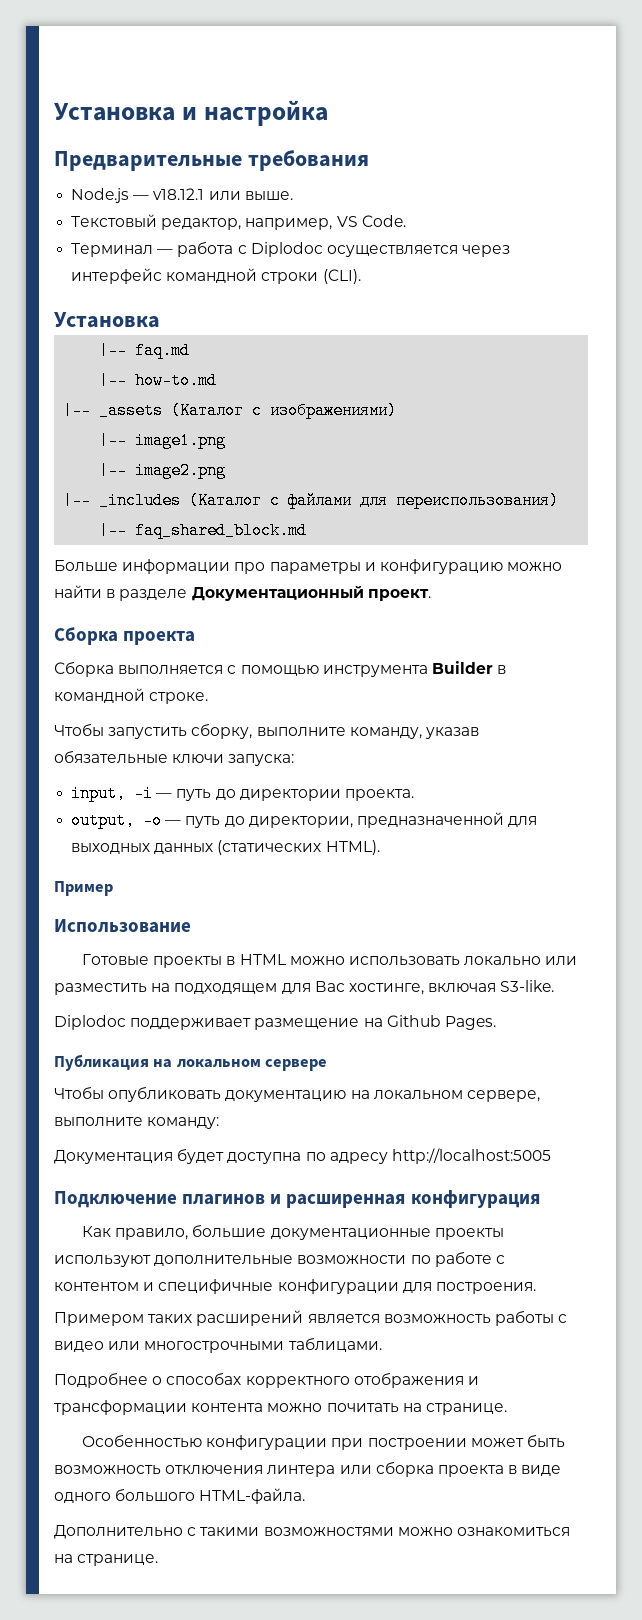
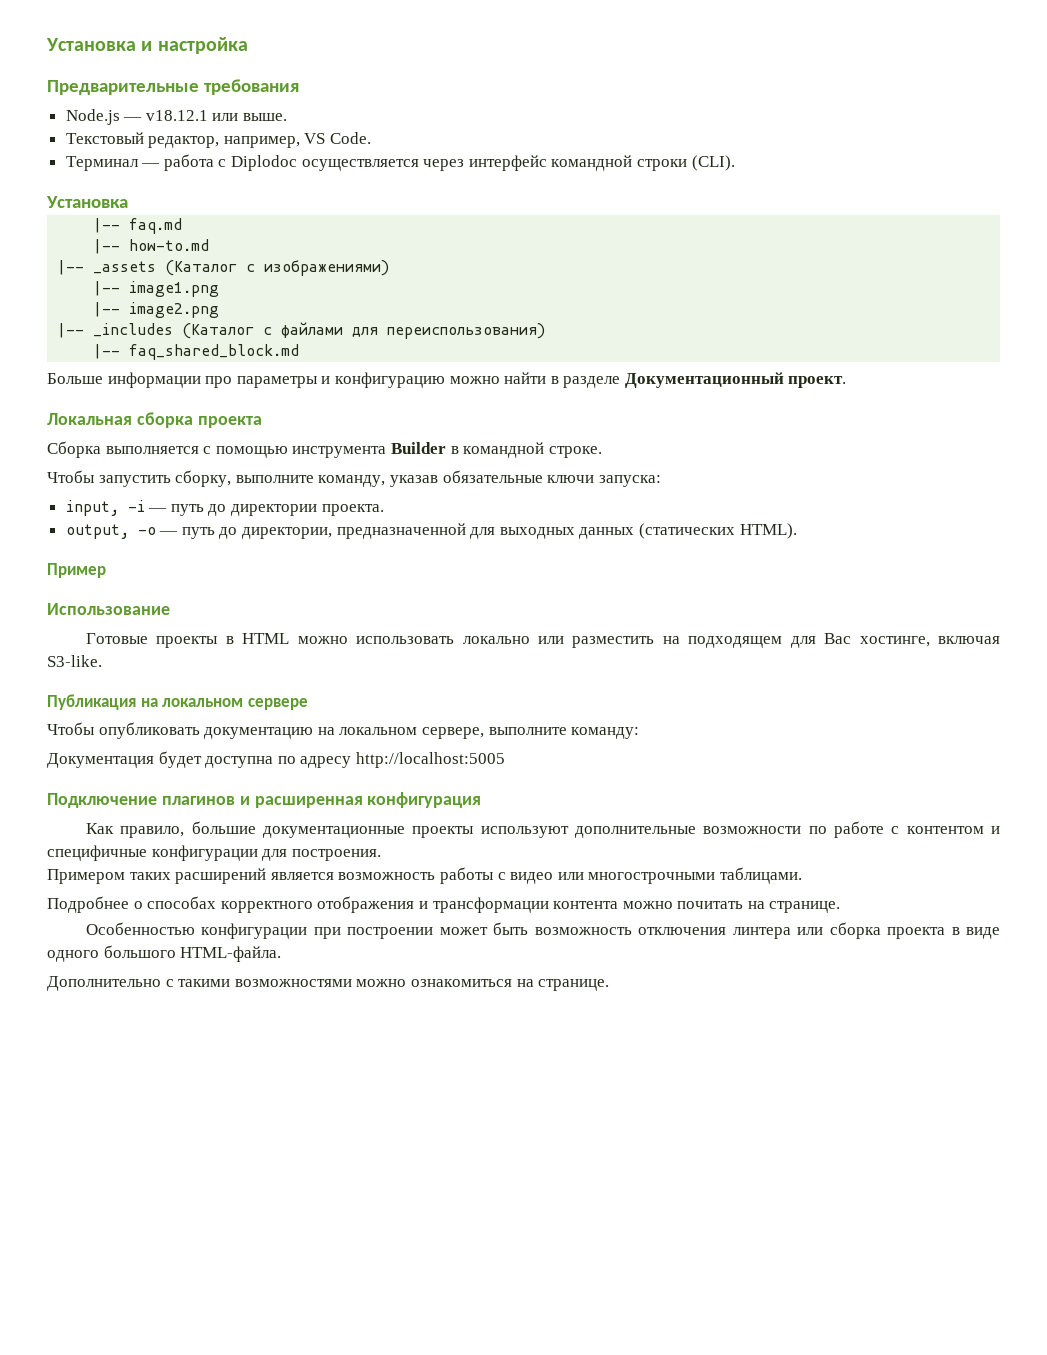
[54,627,118,645] Сборка -> [47,412,193,428] Локальная сборка
[54,1015,496,1030] // Diplodoc поддерживает размещение на Github Pages. -> (102, 661) none

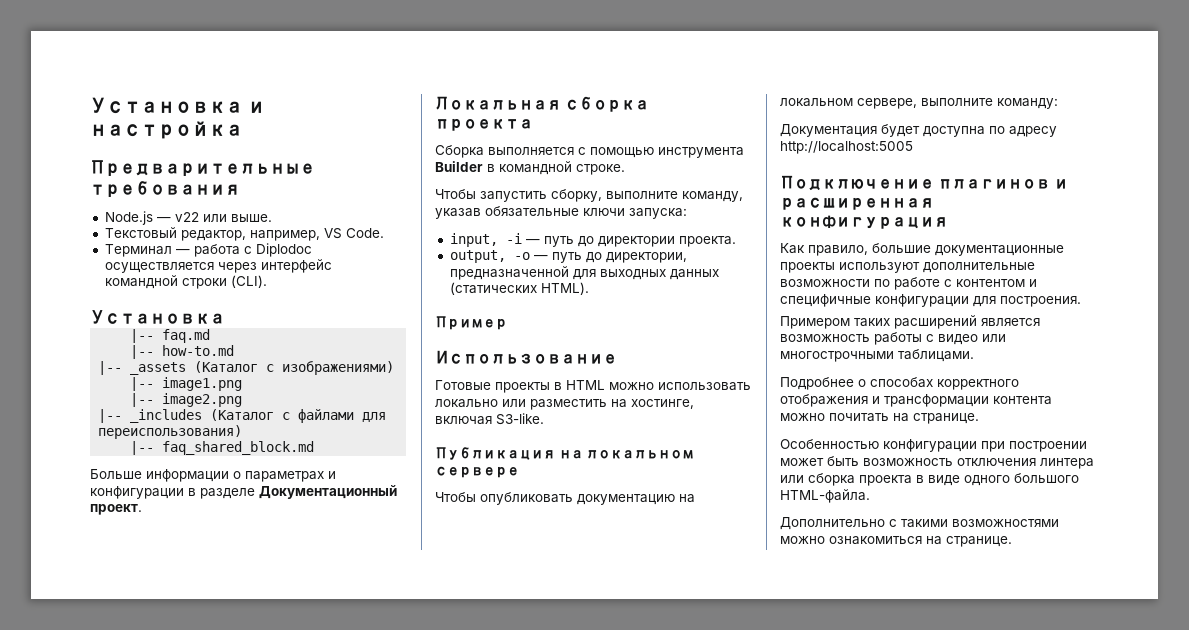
[145,110,208,121] v18.12.1 -> [174,212,199,222] v22
[205,372,547,388] про параметры и конфигурацию можно найти -> [233,471,336,482] [90,486,184,499] о параметрах и конфигурации
[688,633,852,648] подходящем для Вас -> (627, 403) none

